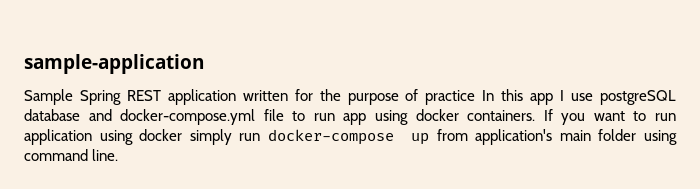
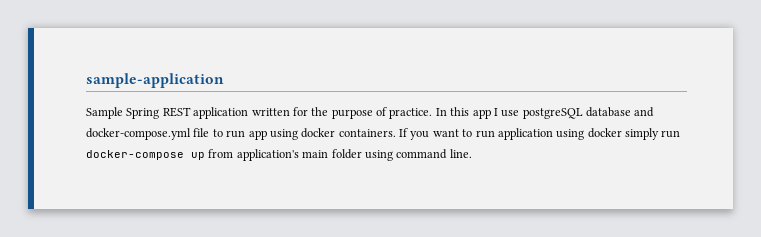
[425,90,476,105] practice -> [389,108,433,119] practice.

